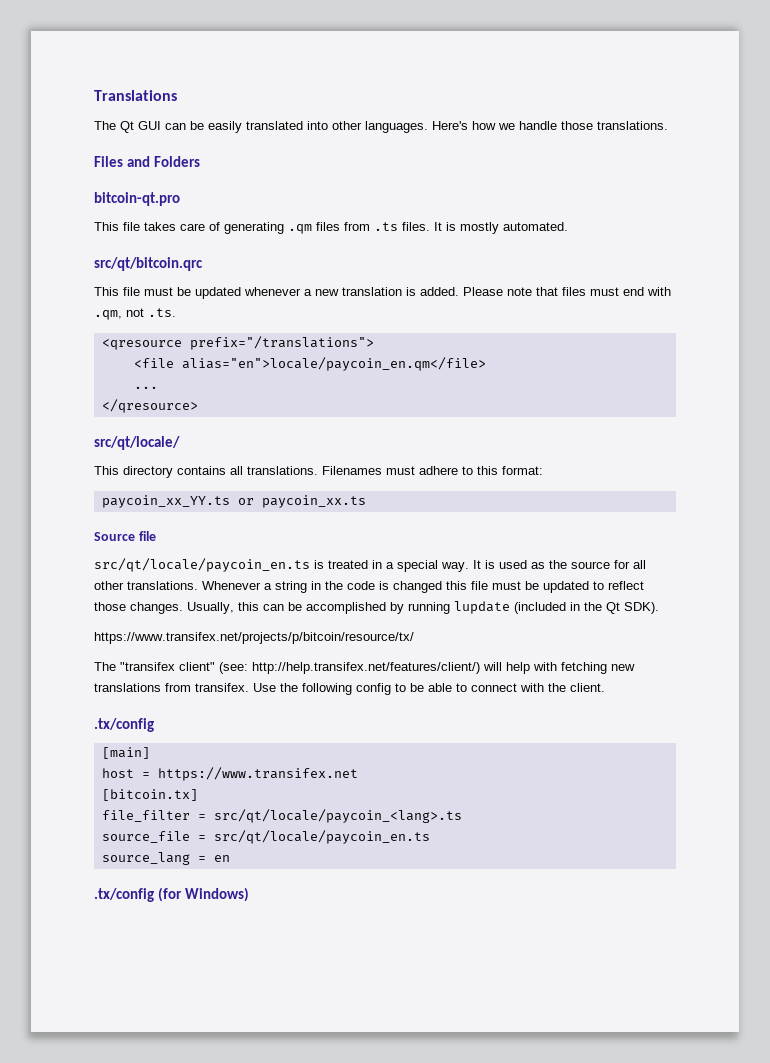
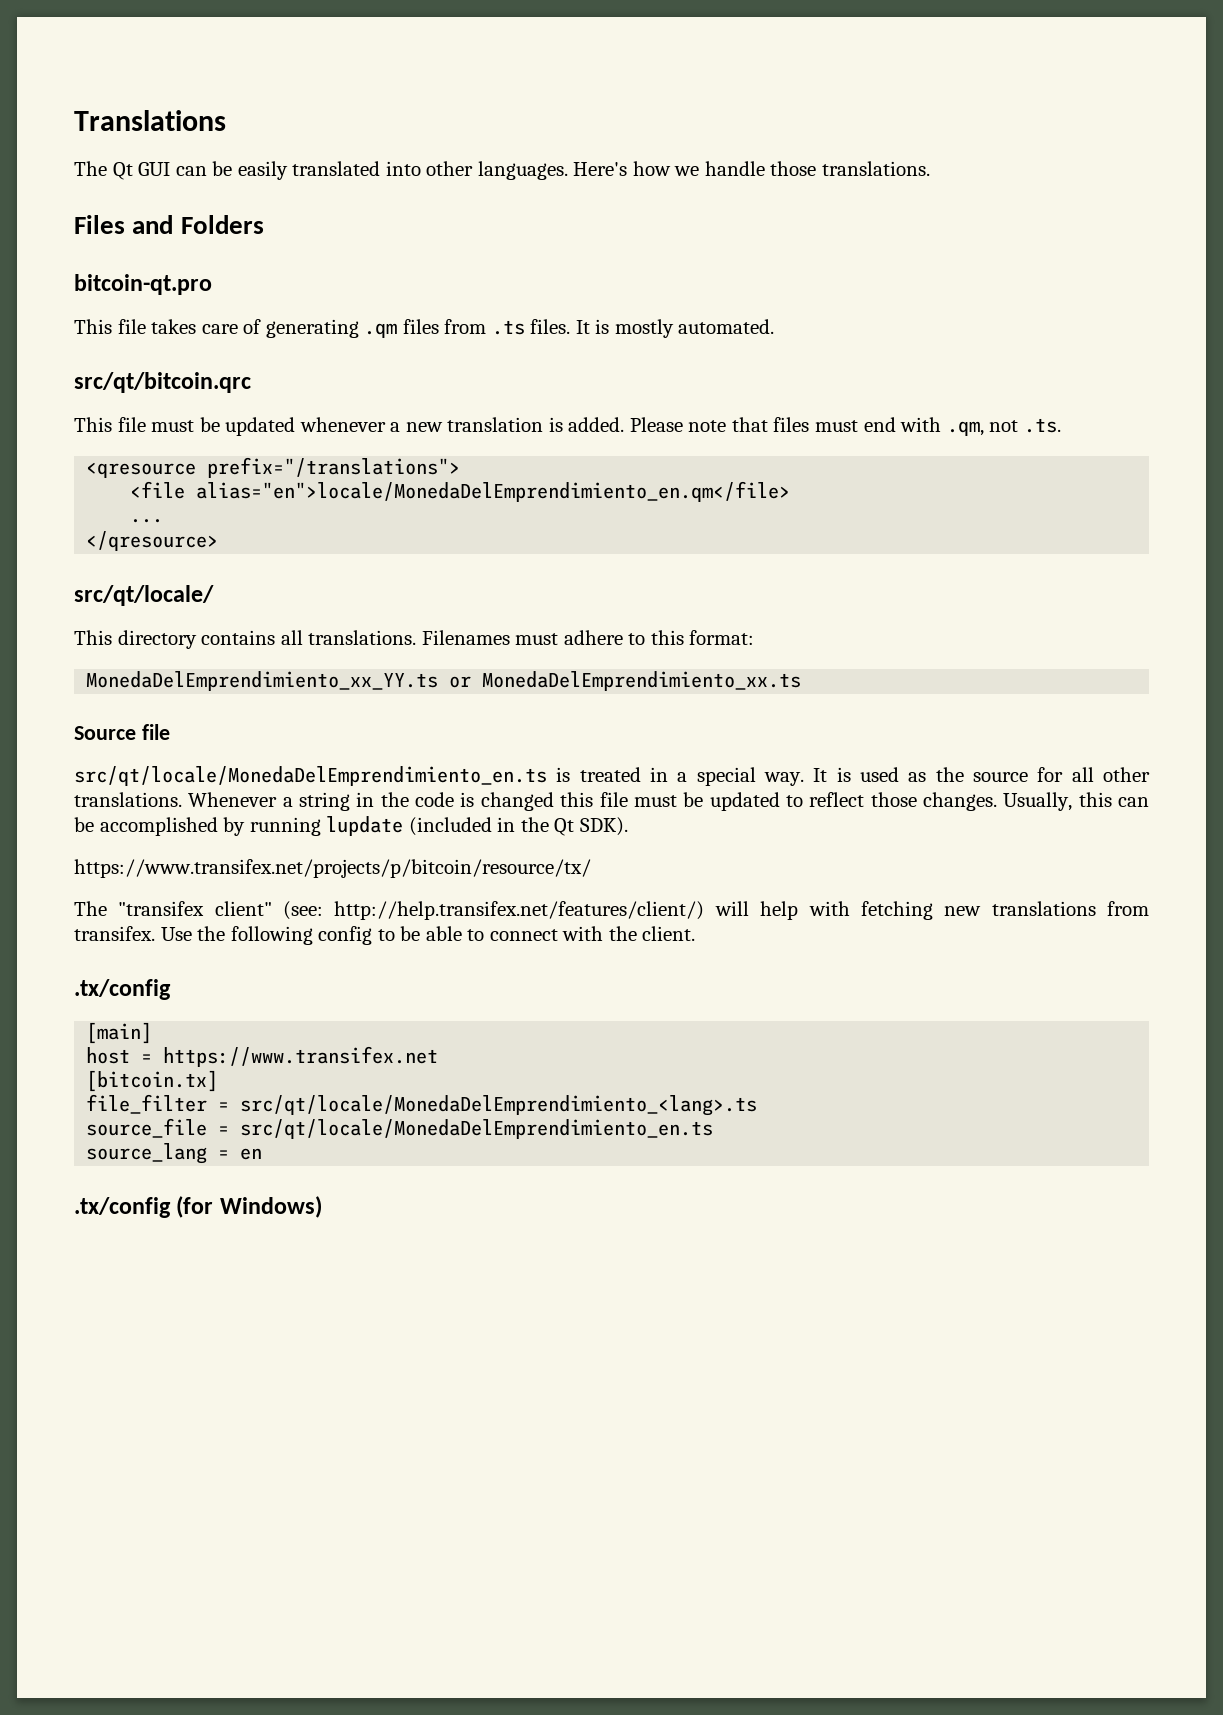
[181,357,486,371] alias="en">locale/paycoin_en.qm</file> -> [196,481,791,502] alias="en">locale/MonedaDelEmprendimiento_en.qm</file>
[101,495,366,508] paycoin_xx_YY.ts or paycoin_xx.ts -> [86,671,802,691] MonedaDelEmprendimiento_xx_YY.ts or MonedaDelEmprendimiento_xx.ts
[94,558,310,572] src/qt/locale/paycoin_en.ts -> [74,766,547,786] src/qt/locale/MonedaDelEmprendimiento_en.ts
[213,809,462,823] src/qt/locale/paycoin_<lang>.ts -> [240,1095,758,1116] src/qt/locale/MonedaDelEmprendimiento_<lang>.ts
[213,830,430,844] src/qt/locale/paycoin_en.ts -> [240,1119,714,1139] src/qt/locale/MonedaDelEmprendimiento_en.ts

